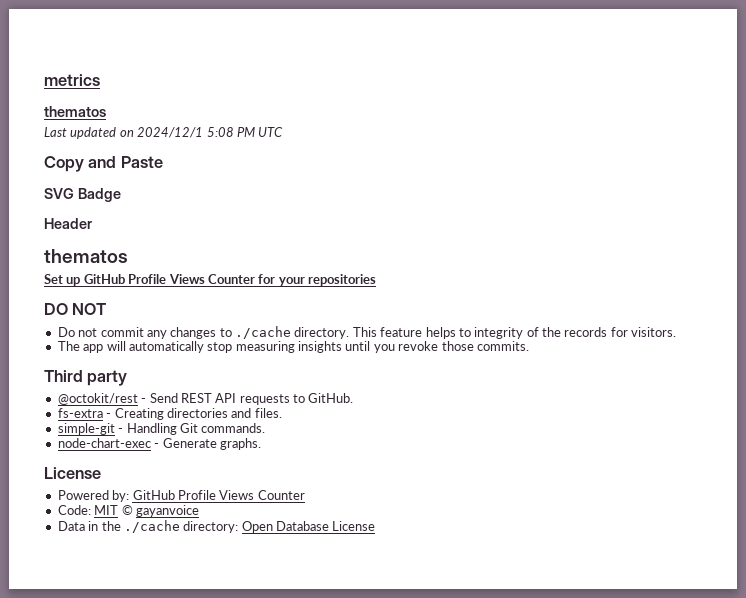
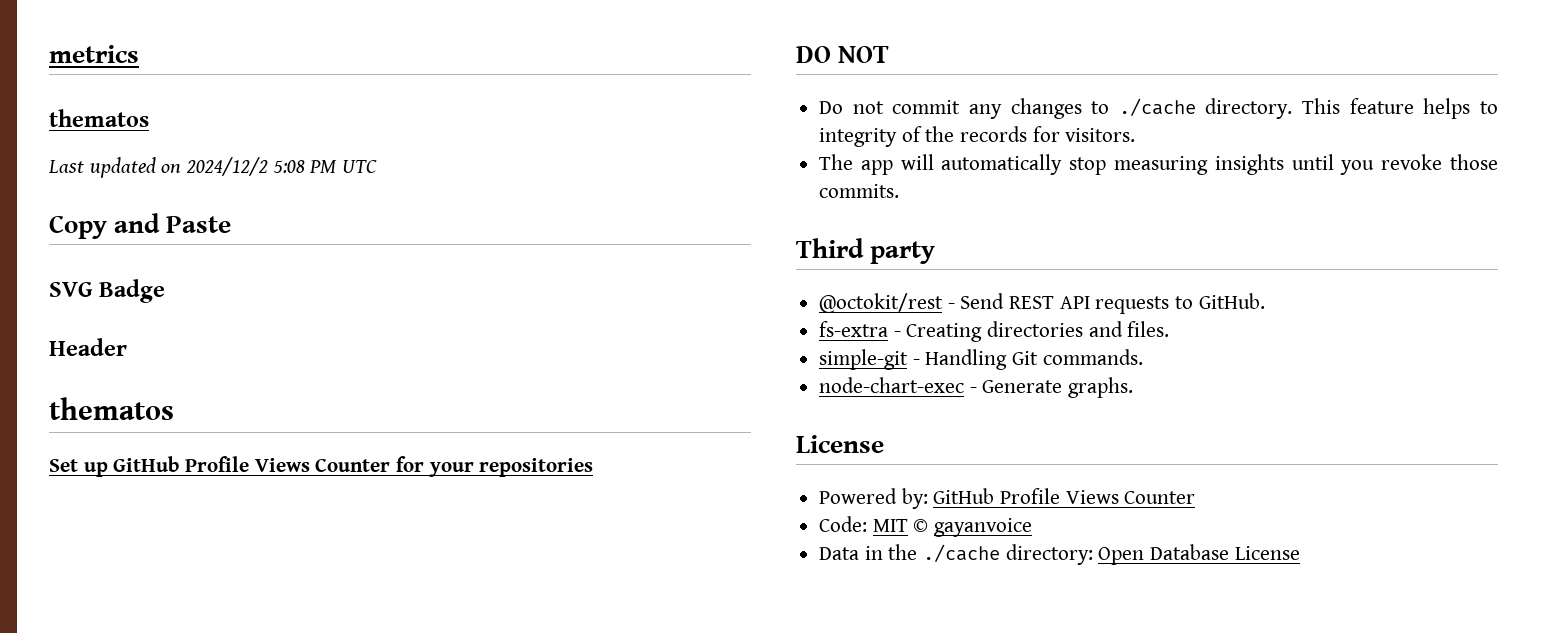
[137,127,204,138] 2024/12/1 -> [186,157,269,176] 2024/12/2

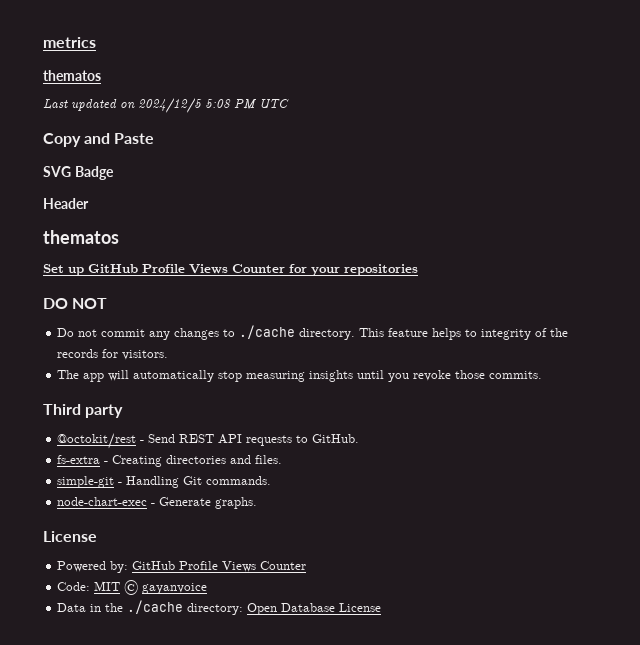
[186,157,269,176] 2024/12/2 -> [138,98,202,113] 2024/12/5

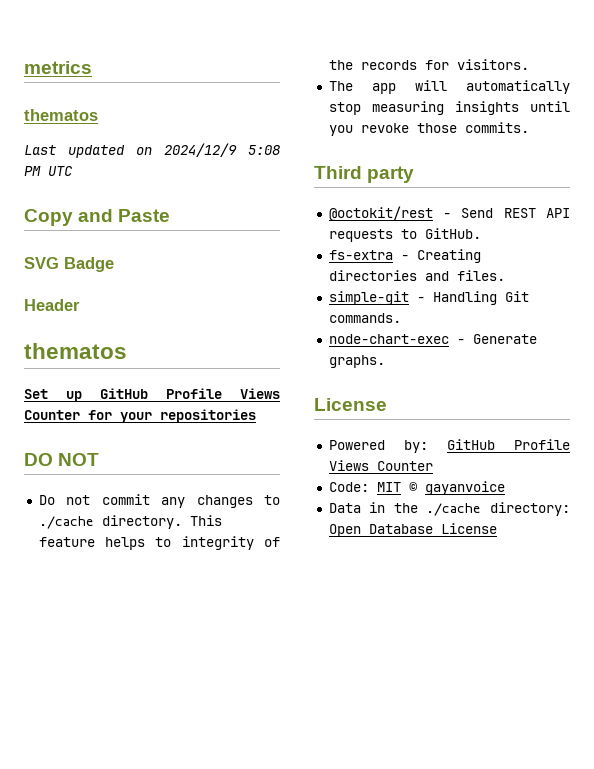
[138,98,202,113] 2024/12/5 -> [164,143,237,157] 2024/12/9

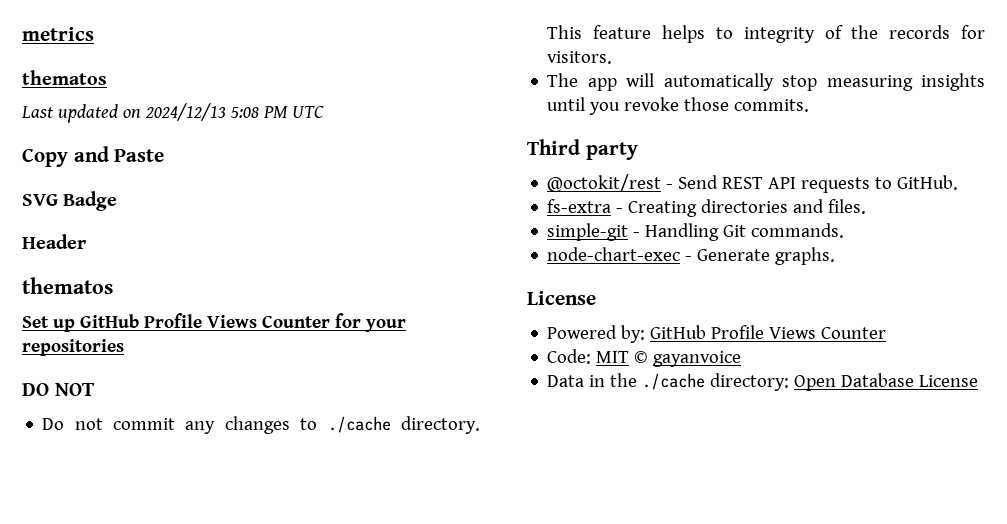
[164,143,237,157] 2024/12/9 -> [144,103,226,121] 2024/12/13

